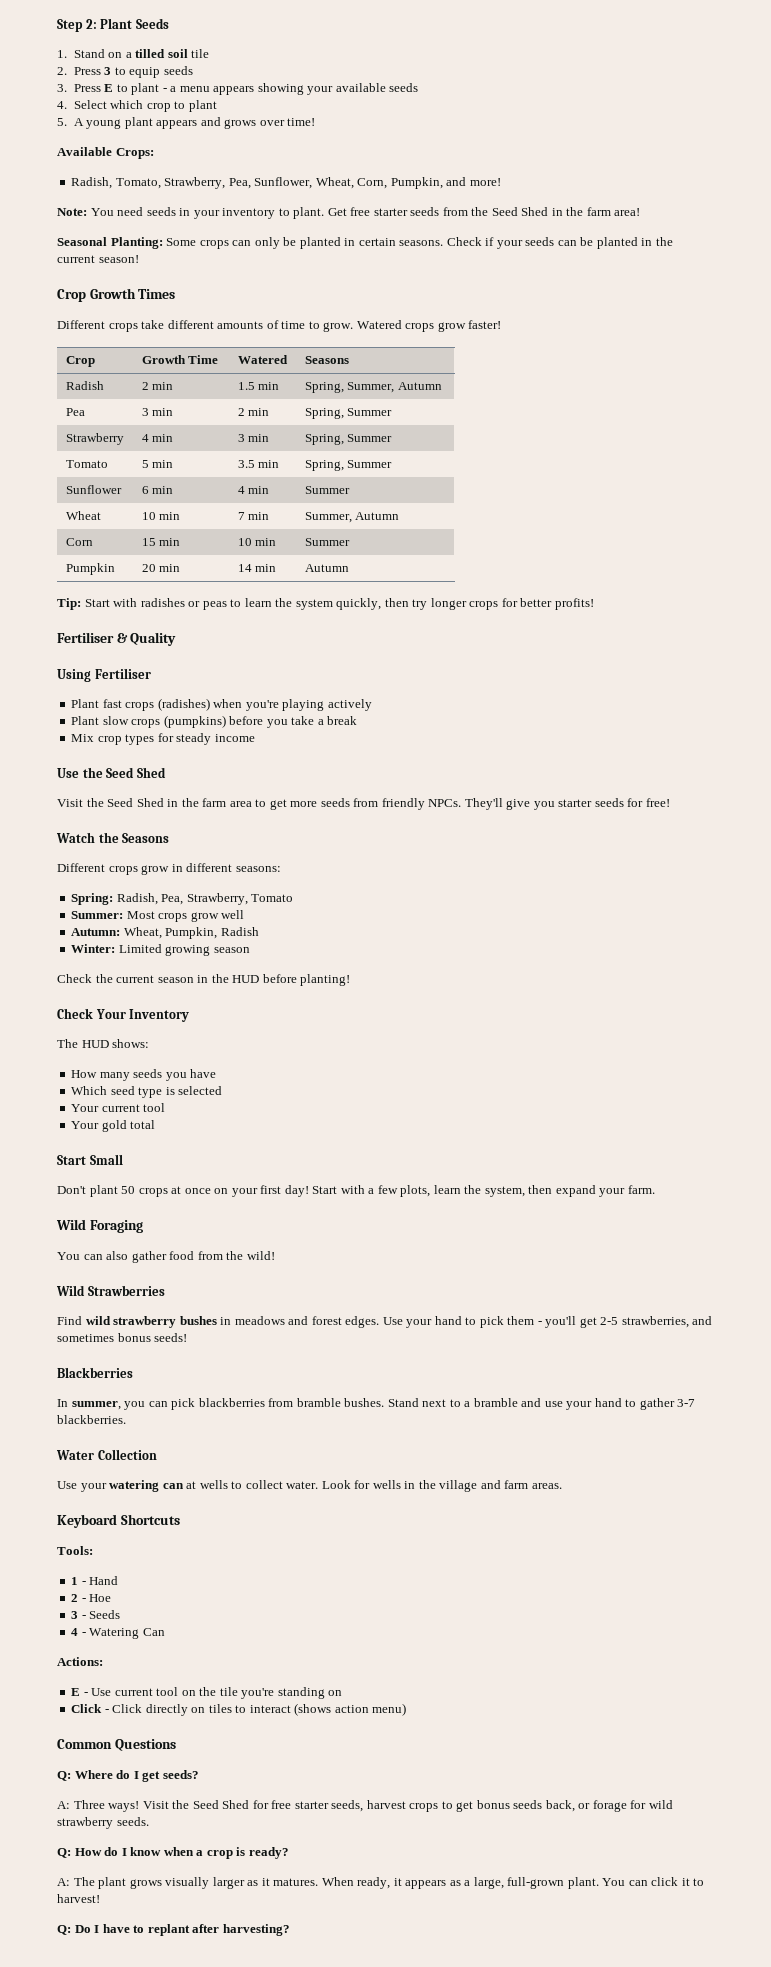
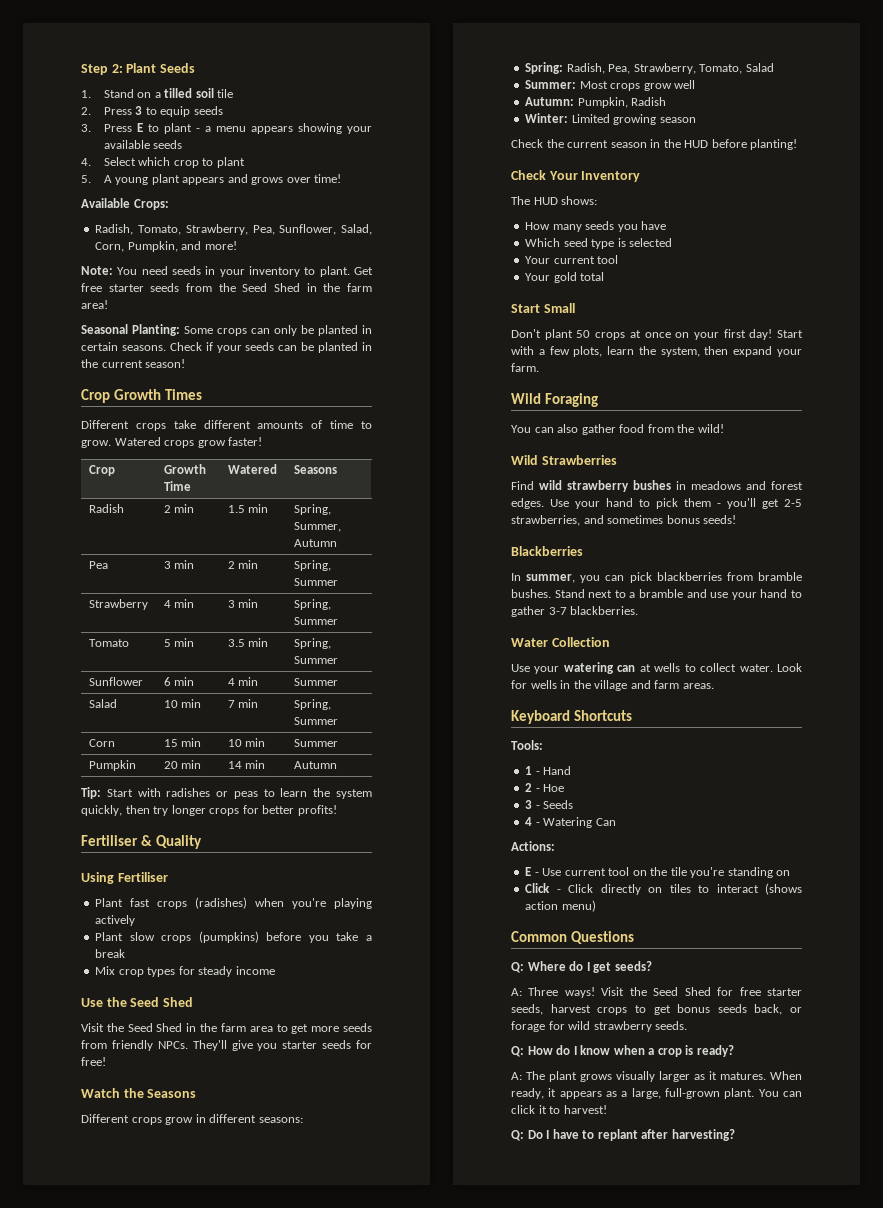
[315,177,354,189] Wheat, -> [341,224,372,235] Salad,
[65,511,101,520] Wheat -> [88,699,117,708] Salad
[304,512,400,523] Summer, Autumn -> [293,699,331,710] [293,717,338,725] Spring, Summer
[251,894,294,902] Tomato -> [699,63,774,74] Tomato, Salad
[123,927,162,939] Wheat, -> (575, 101) none

